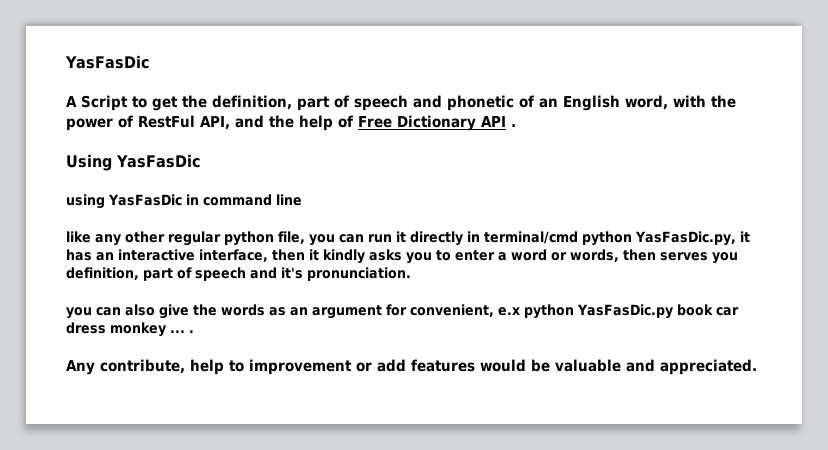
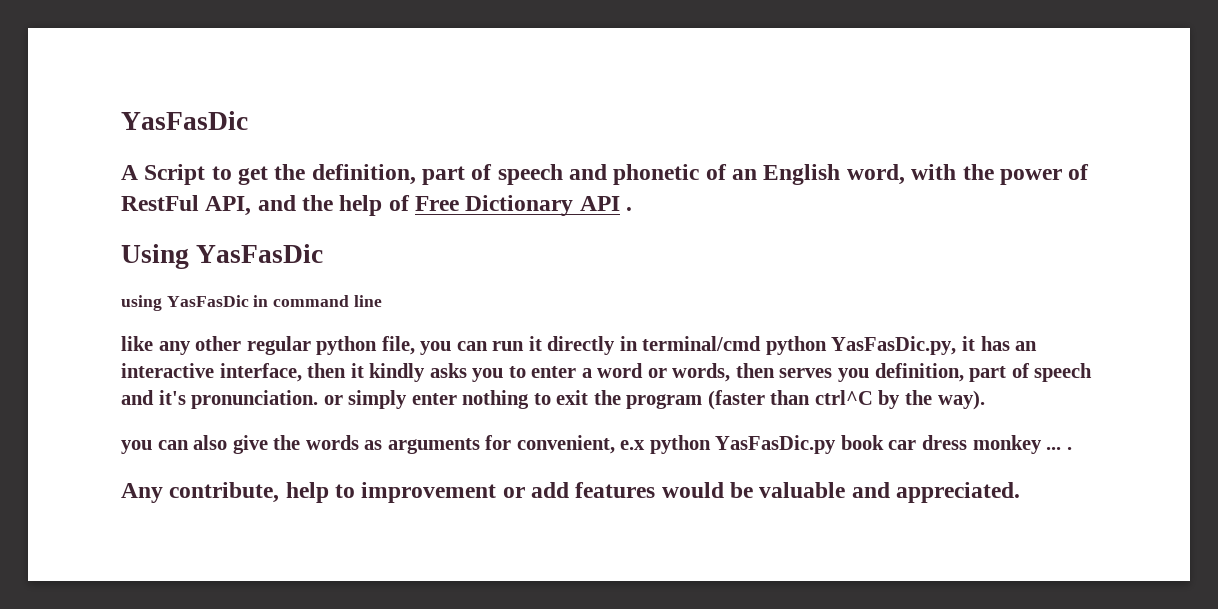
(411, 274) none -> [323,390,985,410] or simply enter nothing to exit the program (faster than ctrl^C by the way).
[290,305,382,319] an argument -> [387,438,480,454] arguments

